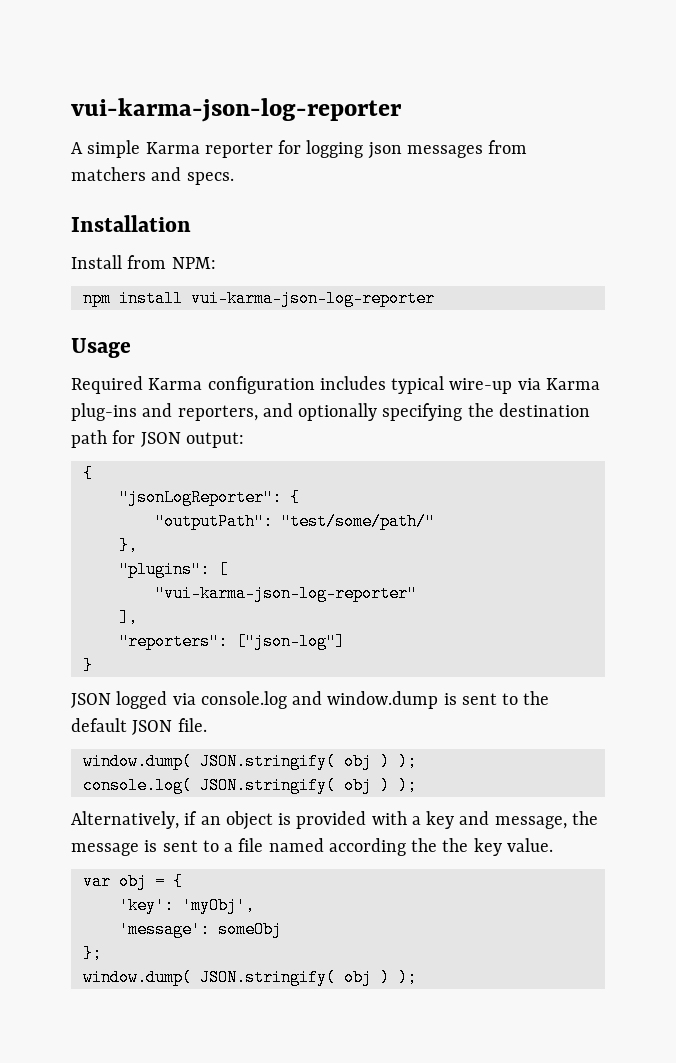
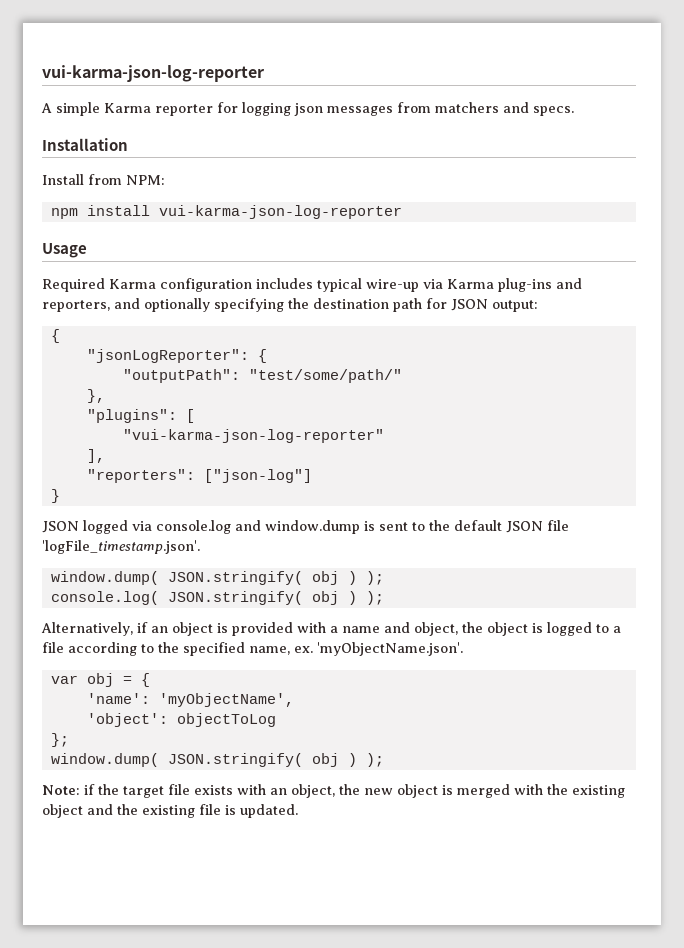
[177,718,207,732] file. -> [547,520,569,531] [42,540,200,554] file 'logFile_timestamp.json'.
[426,811,598,829] [71,838,553,856] key and message, the message is sent to a file named according the the key value. -> [342,622,621,636] [42,642,463,656] name and object, the object is logged to a file according to the specified name, ex. 'myObjectName.json'.
[118,897,255,914] [118,921,282,938] 'key': 'myObj', // 'message': someObj -> [86,693,294,707] [86,713,276,727] 'name': 'myObjectName', // 'object': objectToLog
(417, 977) none -> [42,784,625,798] [42,804,298,818] // Note: if the target file exists with an object, the new object is merged with the existing object and the existing file is updated.

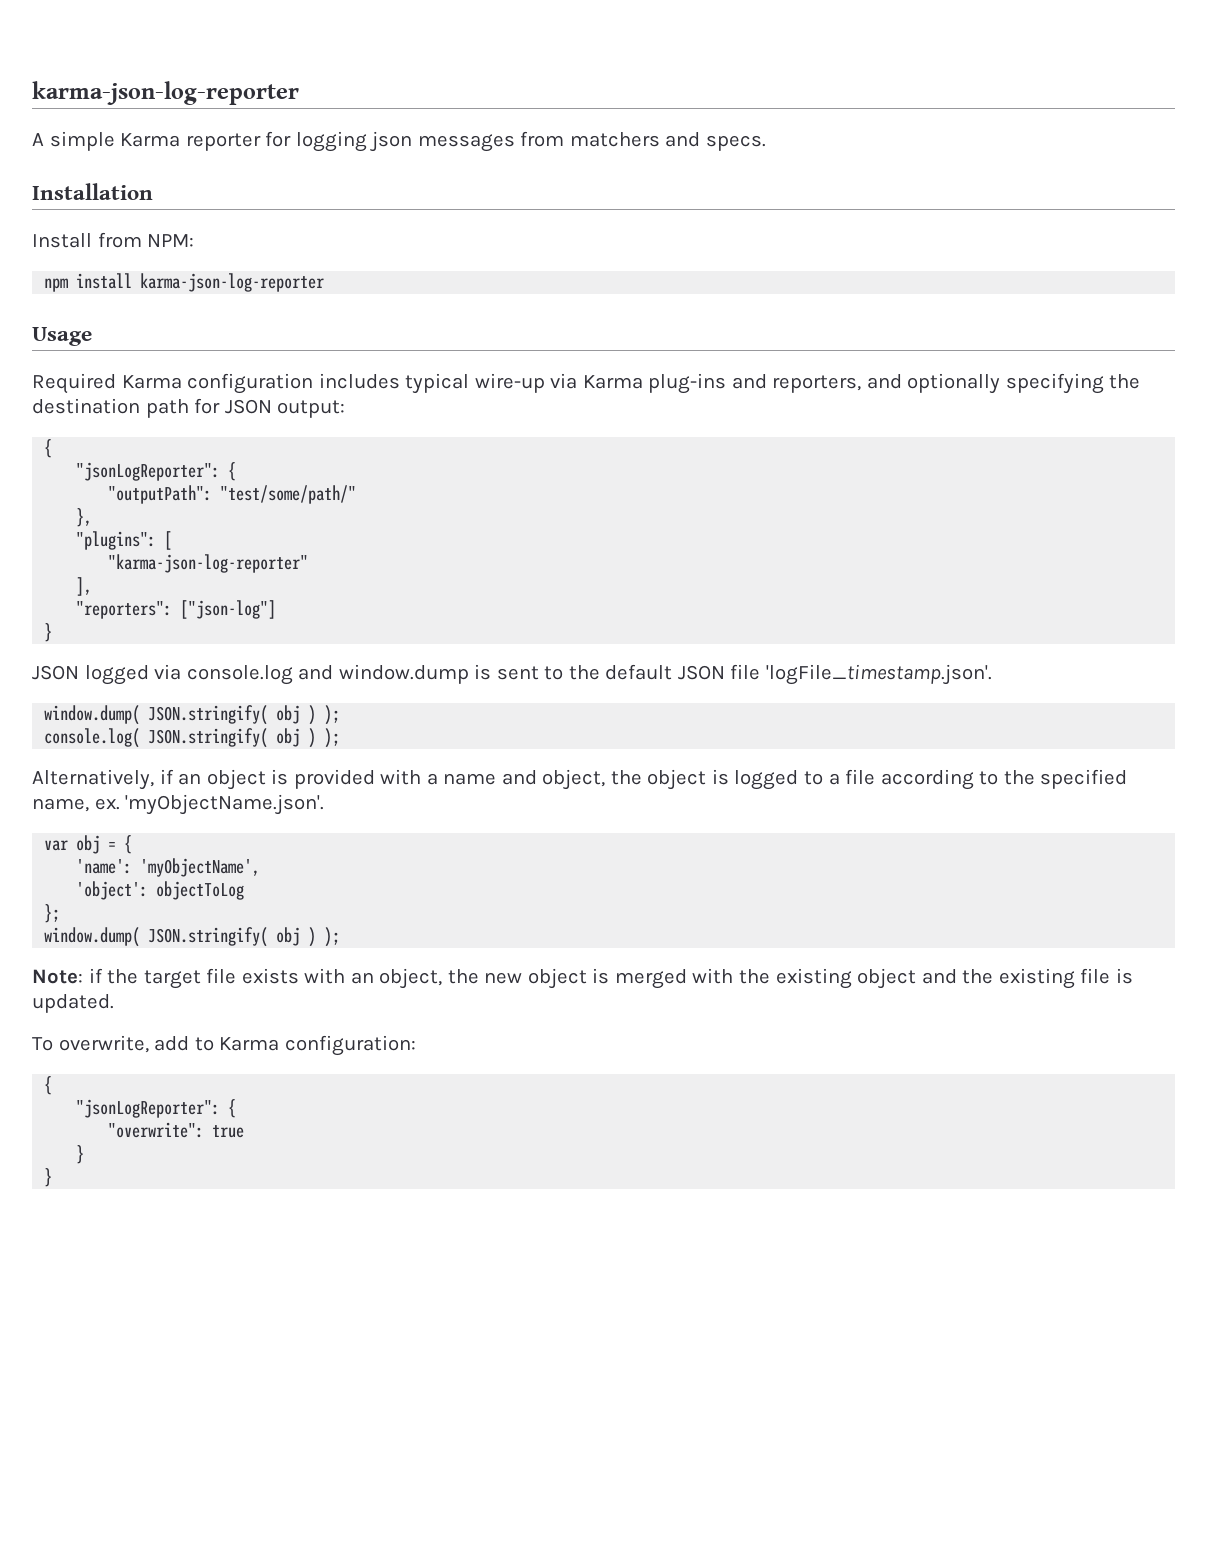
[42,65,264,82] vui-karma-json-log-reporter -> [32,81,299,105] karma-json-log-reporter
[158,205,402,219] vui-karma-json-log-reporter -> [140,273,325,292] karma-json-log-reporter
[122,429,384,443] "vui-karma-json-log-reporter" -> [108,554,309,573] "karma-json-log-reporter"
(298, 811) none -> [32,1035,416,1056] [44,1076,53,1095] [76,1099,237,1118] [108,1122,245,1138] [76,1145,85,1164] [44,1168,53,1187] // To overwrite, add to Karma configuration: // { // "jsonLogReporter": { // "overwrite": true // } // }

